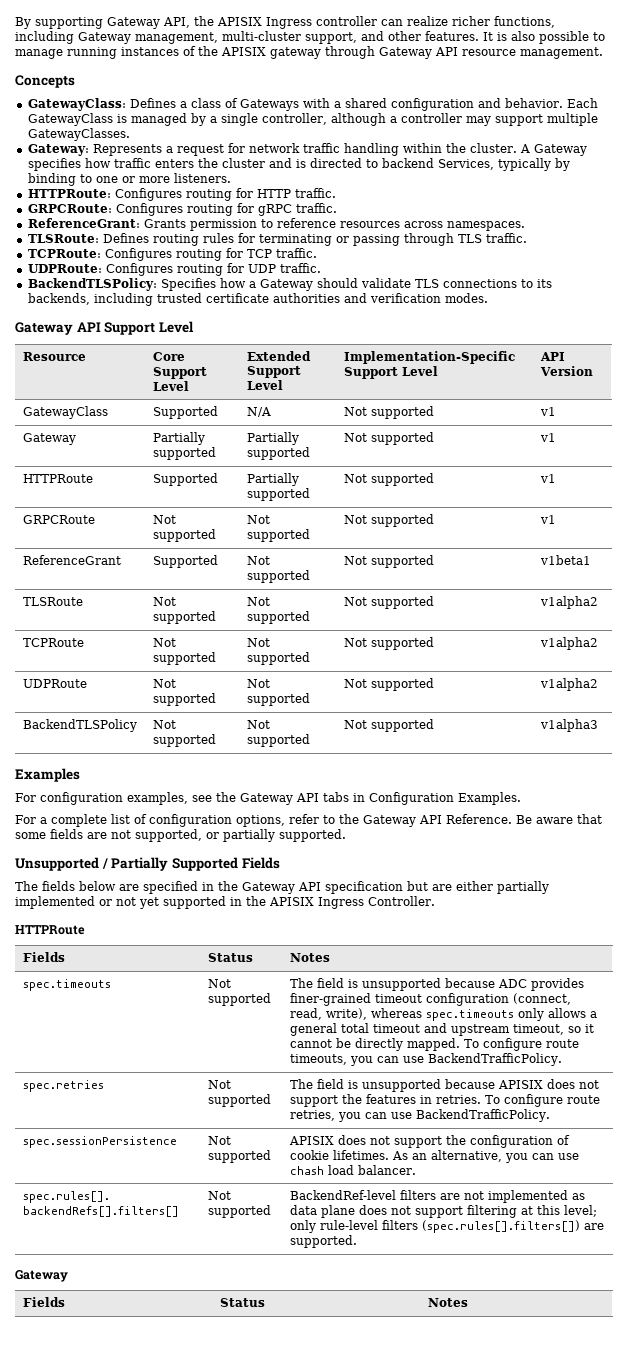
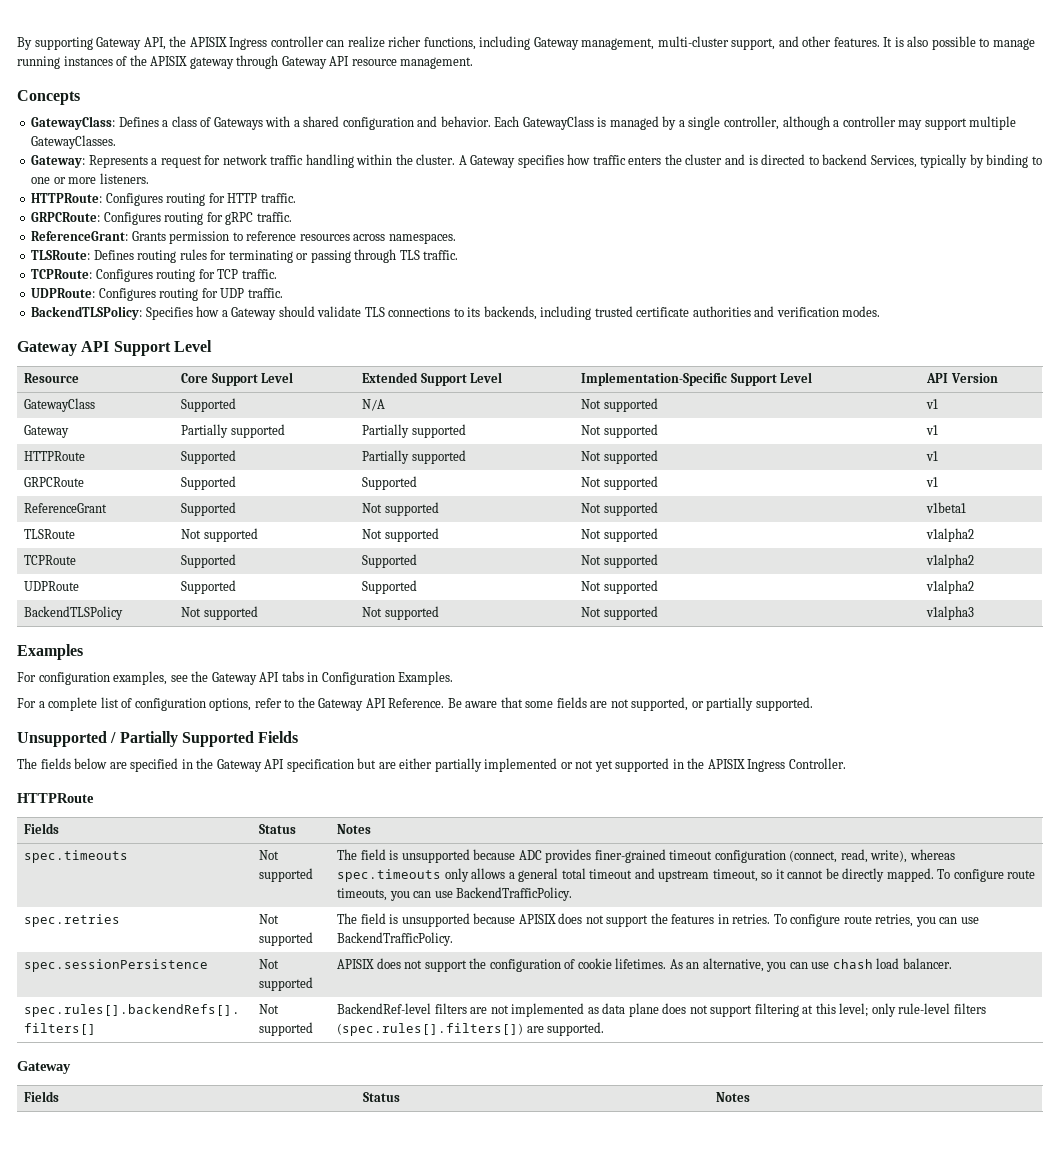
[152,515,176,524] [152,529,216,542] [246,515,270,524] [246,529,310,542] Not supported | Not supported -> [181,476,237,490] [362,476,418,490] Supported | Supported
[152,638,176,647] [152,652,216,665] [246,638,270,647] [246,652,310,665] Not supported | Not supported -> [181,554,237,568] [362,554,418,568] Supported | Supported
[152,679,176,688] [152,693,216,706] [246,679,270,688] [246,693,310,706] Not supported | Not supported -> [181,580,237,594] [362,580,418,594] Supported | Supported

